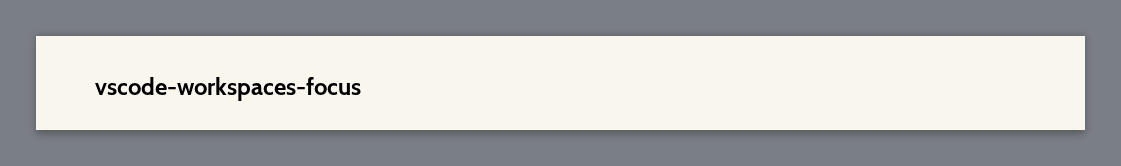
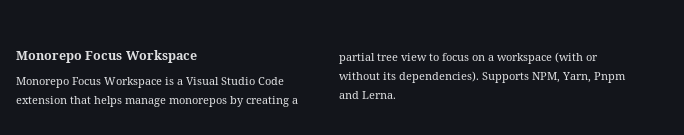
[95,77,361,101] vscode-workspaces-focus -> [16,50,197,63] [16,77,284,88] [16,96,298,107] [339,52,598,64] [339,71,626,83] [339,91,396,99] Monorepo Focus Workspace // Monorepo Focus Workspace is a Visual Studio Code extension that helps manage monorepos by creating a partial tree view to focus on a workspace (with or without its dependencies). Supports NPM, Yarn, Pnpm and Lerna.

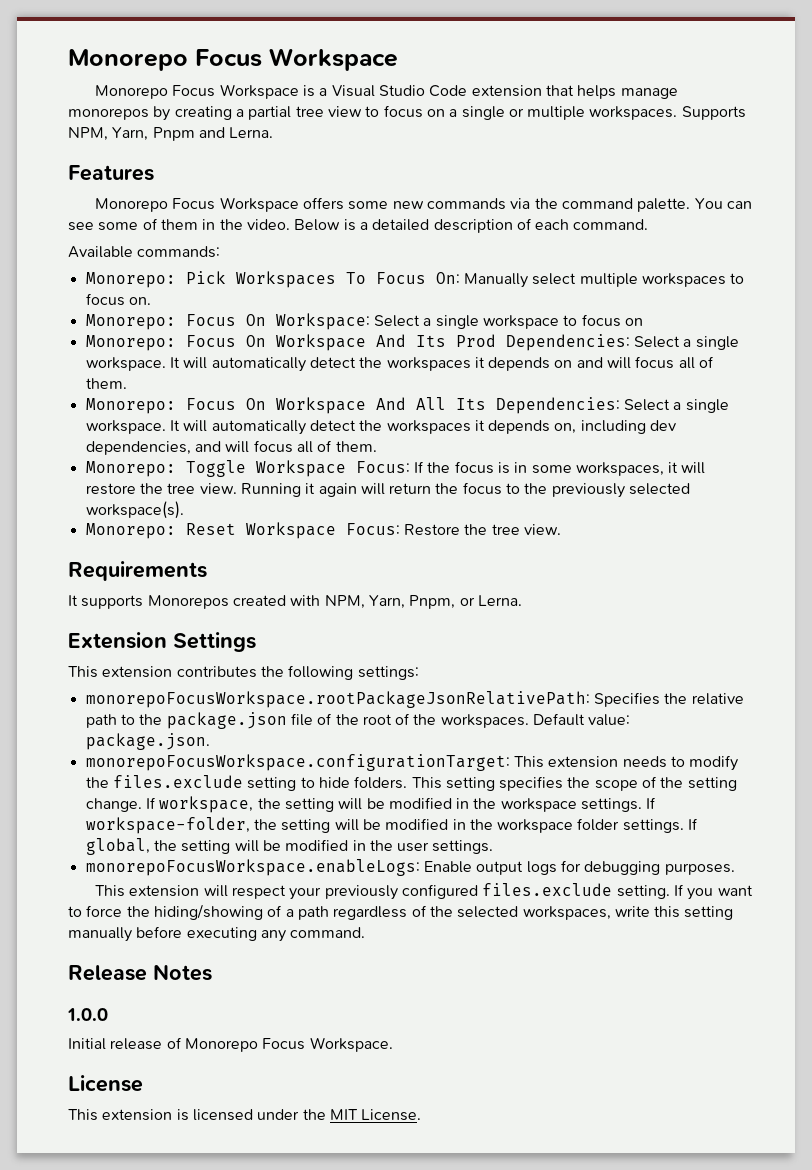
[497,52,598,64] [339,71,479,83] workspace (with or without its dependencies). -> [461,106,678,120] single or multiple workspaces.
(396, 95) none -> [68,165,154,181] [95,197,752,212] [68,218,649,233] [68,246,221,258] [85,271,745,288] [85,293,151,306] [85,313,643,330] [85,334,739,351] [85,356,715,372] [85,378,127,389] [85,397,729,414] [85,420,677,435] [85,440,377,455] [85,460,706,477] [85,482,691,498] [85,501,184,519] [85,522,561,539] [68,561,207,581] [68,595,522,609] [68,632,256,652] [68,665,419,680] [85,691,744,708] [85,712,631,729] [85,733,210,750] [85,754,739,771] [85,775,737,791] [85,796,657,813] [85,817,699,834] [85,838,494,855] [85,859,735,876] [95,883,753,900] [68,904,734,920] [68,926,366,942] [68,964,212,981] [67,1008,108,1021] [68,1037,393,1052] [68,1075,143,1092] [68,1109,422,1121] // Features // Monorepo Focus Workspace offers some new commands via the command palette. You can see some of them in the video. Below is a detailed description of each command. // Available commands: // Monorepo: Pick Workspaces To Focus On: Manually select multiple workspaces to focus on. // Monorepo: Focus On Workspace: Select a single workspace to focus on // Monorepo: Focus On Workspace And Its Prod Dependencies: Select a single workspace. It will automatically detect the workspaces it depends on and will focus all of them. // Monorepo: Focus On Workspace And All Its Dependencies: Select a single workspace. It will automatically detect the workspaces it depends on, including dev dependencies, and will focus all of them. // Monorepo: Toggle Workspace Focus: If the focus is in some workspaces, it will restore the tree view. Running it again will return the focus to the previously selected workspace(s). // Monorepo: Reset Workspace Focus: Restore the tree view. // Requirements // It supports Monorepos created with NPM, Yarn, Pnpm, or Lerna. // Extension Settings // This extension contributes the following settings: // monorepoFocusWorkspace.rootPackageJsonRelativePath: Specifies the relative path to the package.json file of the root of the workspaces. Default value: package.json. // monorepoFocusWorkspace.configurationTarget: This extension needs to modify the files.exclude setting to hide folders. This setting specifies the scope of the setting change. If workspace, the setting will be modified in the workspace settings. If workspace-folder, the setting will be modified in the workspace folder settings. If global, the setting will be modified in the user settings. // monorepoFocusWorkspace.enableLogs: Enable output logs for debugging purposes. // This extension will respect your previously configured files.exclude setting. If you want to force the hiding/showing of a path regardless of the selected workspaces, write this setting manually before executing any command. // Release Notes // 1.0.0 // Initial release of Monorepo Focus Workspace. // License // This extension is licensed under the MIT License.

